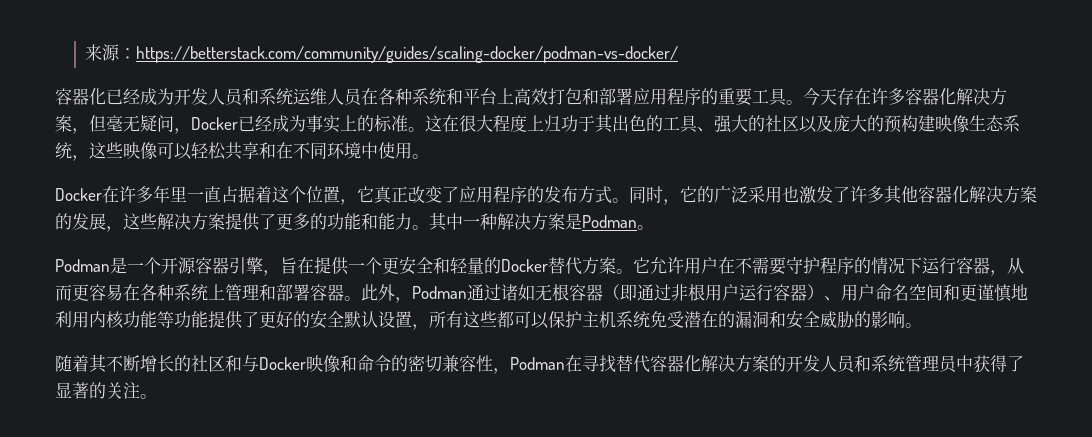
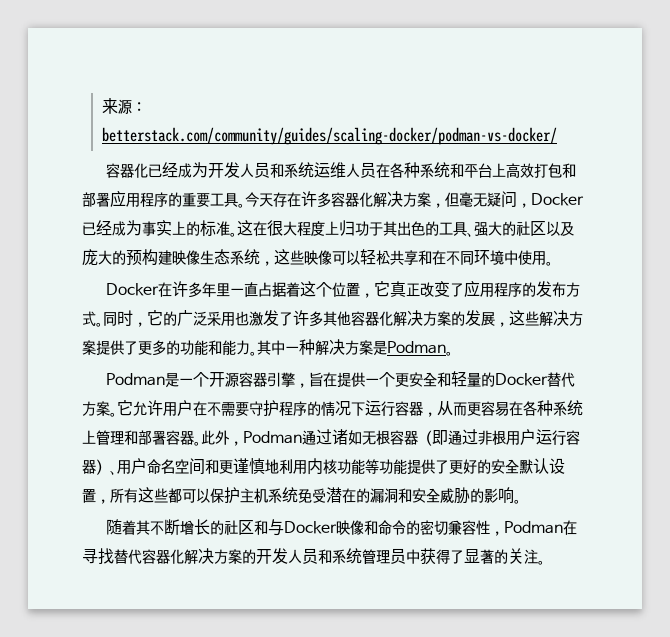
[136,46,679,63] https://betterstack.com/community/guides/scaling-docker/podman-vs-docker/ -> [102,127,558,145] betterstack.com/community/guides/scaling-docker/podman-vs-docker/

